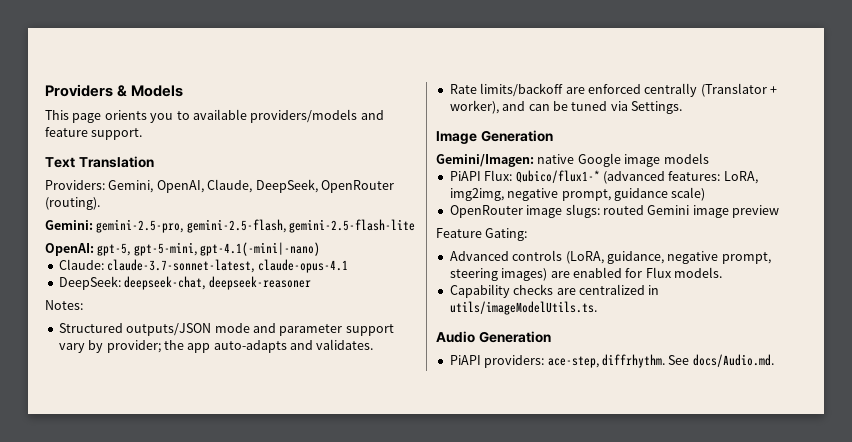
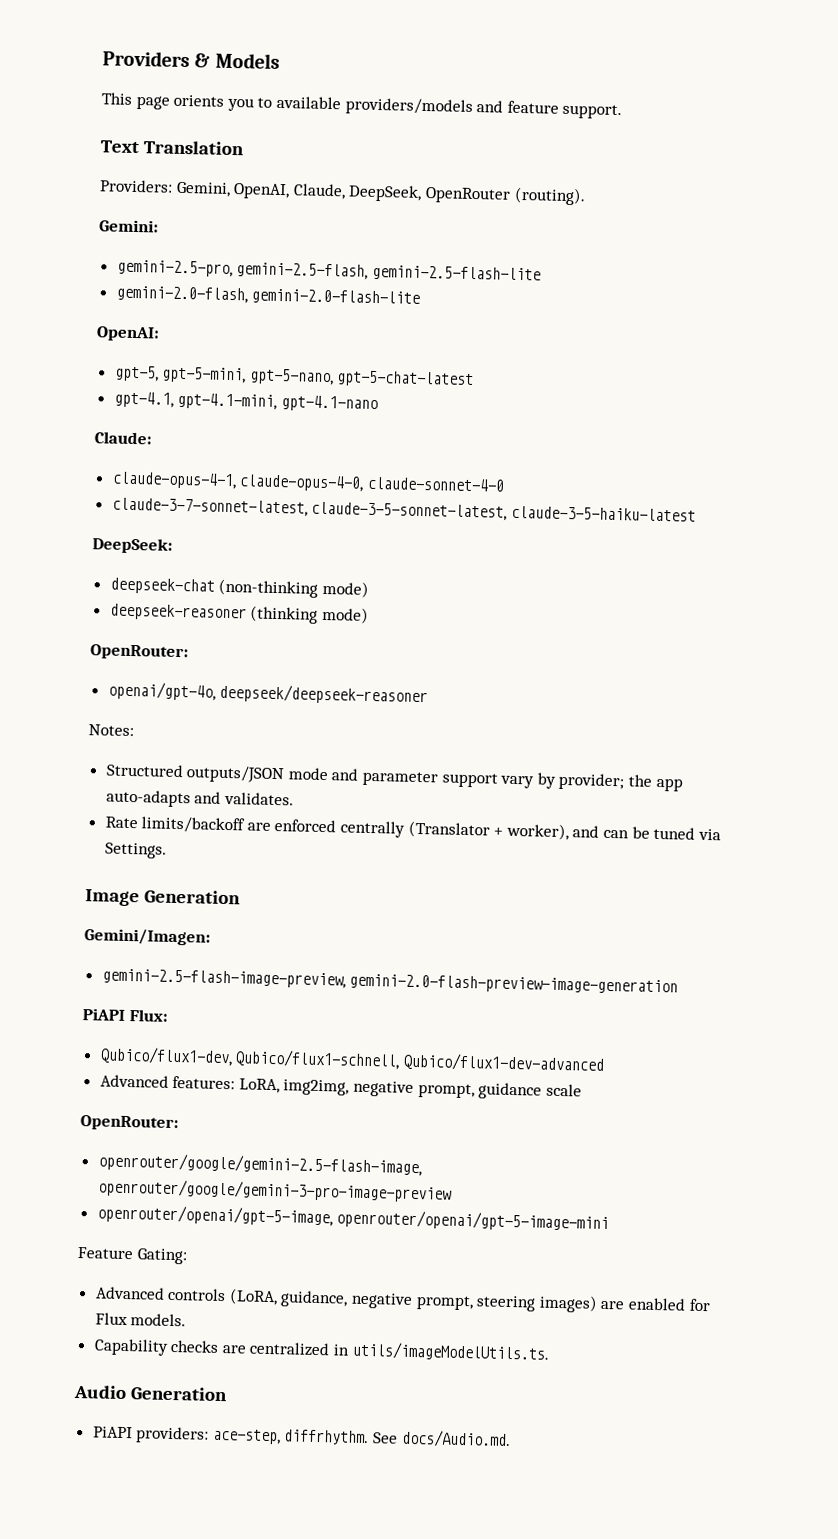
(93, 225) none -> (159, 226) //
(416, 226) none -> [115,285,421,306] // gemini-2.0-flash, gemini-2.0-flash-lite
(94, 249) none -> (160, 334) //
[200,242,321,256] [58,259,348,273] [58,276,311,290] gpt-4.1(-mini|-nano) // Claude: claude-3.7-sonnet-latest, claude-opus-4.1 // DeepSeek: deepseek-chat, deepseek-reasoner -> [248,368,475,389] [113,391,378,413] [94,431,152,445] [111,471,505,492] [111,497,696,522] [92,537,173,554] [109,577,369,598] [109,603,369,624] [90,644,189,661] [107,681,429,706] gpt-5-nano, gpt-5-chat-latest // gpt-4.1, gpt-4.1-mini, gpt-4.1-nano // Claude: // claude-opus-4-1, claude-opus-4-0, claude-sonnet-4-0 // claude-3-7-sonnet-latest, claude-3-5-sonnet-latest, claude-3-5-haiku-latest // DeepSeek: // deepseek-chat (non-thinking mode) // deepseek-reasoner (thinking mode) // OpenRouter: // openai/gpt-4o, deepseek/deepseek-reasoner
[537,153,709,167] [449,170,665,184] native Google image models // PiAPI Flux: Qubico/flux1-* (advanced -> [101,968,679,996] [82,1008,168,1022] [99,1046,605,1073] [99,1074,169,1088] // gemini-2.5-flash-image-preview, gemini-2.0-flash-preview-image-generation // PiAPI Flux: // Qubico/flux1-dev, Qubico/flux1-schnell, Qubico/flux1-dev-advanced // Advanced
[671,187,706,201] [449,204,779,218] scale) // OpenRouter image slugs: routed Gemini image preview -> [545,1083,582,1097] [80,1115,179,1132] [97,1152,422,1177] [97,1178,452,1203] [96,1204,610,1233] scale // OpenRouter: // openrouter/google/gemini-2.5-flash-image, openrouter/google/gemini-3-pro-image-preview // openrouter/openai/gpt-5-image, openrouter/openai/gpt-5-image-mini

